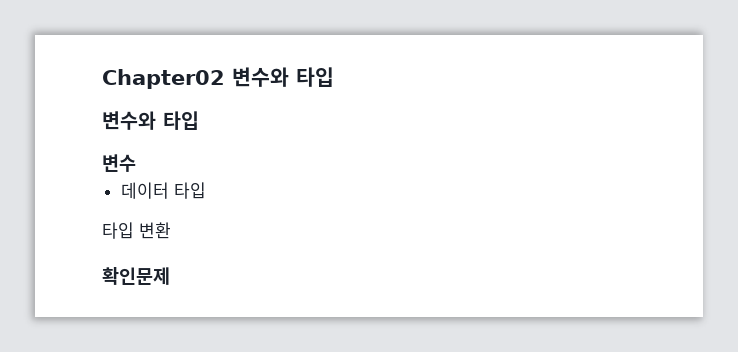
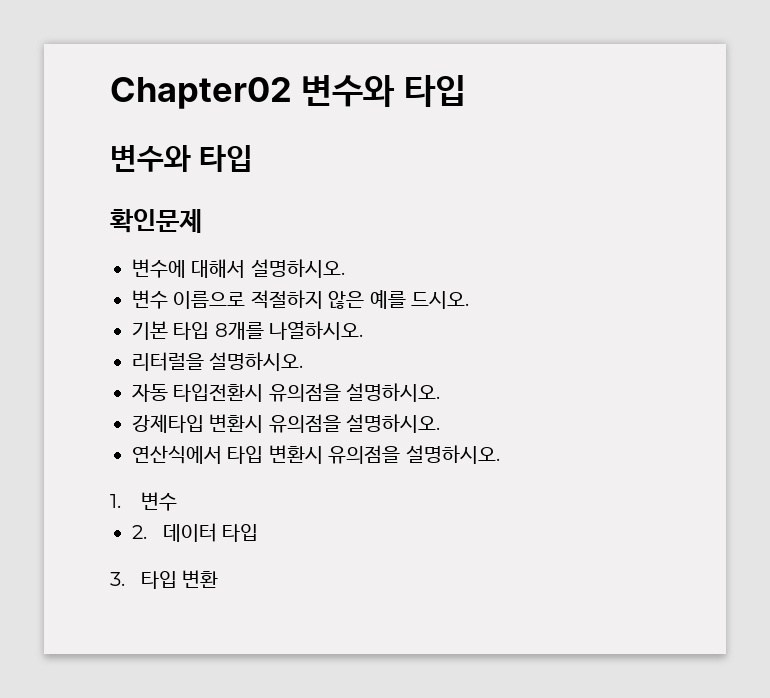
(199, 120) none -> [110,209,202,233] [132,259,345,278] [132,290,469,309] [132,321,364,340] [132,352,304,371] [132,383,441,402] [132,414,441,433] [132,445,500,464] [110,494,121,508] 확인문제 // 변수에 대해서 설명하시오. // 변수 이름으로 적절하지 않은 예를 드시오. // 기본 타입 8개를 나열하시오. // 리터럴을 설명하시오. // 자동 타입전환시 유의점을 설명하시오. // 강제타입 변환시 유의점을 설명하시오. // 연산식에서 타입 변환시 유의점을 설명하시오. // 1.
(136, 163) none -> [132,525,147,539] 2.
(206, 190) none -> [110,572,125,586] 3.
[102,267,170,285] // 확인문제 -> (219, 579) none

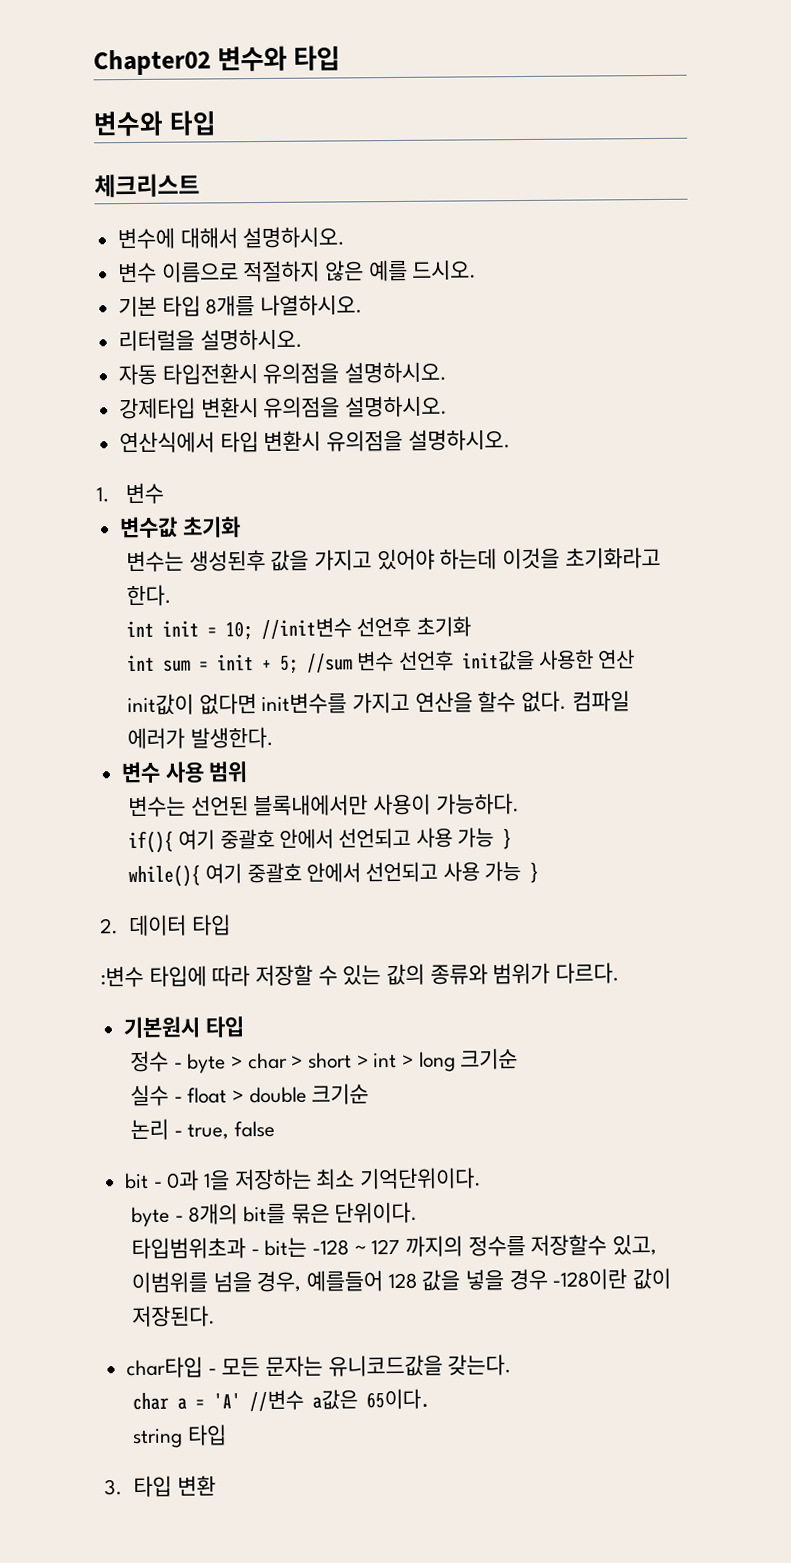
[110,209,202,233] 확인문제 -> [94,173,200,198] 체크리스트
[132,523,218,542] 2. 데이터 -> [119,516,241,539] [125,546,661,573] [125,584,172,607] [125,616,471,641] [126,649,636,674] [126,690,630,716] [126,726,274,750] [121,761,249,784] [127,793,520,818] [127,827,513,854] [127,861,540,888] [100,914,231,937] [100,962,621,988] [123,1016,244,1039] [129,1048,519,1074] [129,1083,370,1107] [129,1118,275,1141] [124,1167,483,1191] [130,1201,419,1228] [130,1234,657,1260] [130,1267,671,1294] [131,1305,216,1328] [126,1354,513,1379] [131,1388,430,1412] [131,1428,183,1449] 변수값 초기화 // 변수는 생성된후 값을 가지고 있어야 하는데 이것을 초기화라고 한다. // int init = 10; //init변수 선언후 초기화 // int sum = init + 5; //sum 변수 선언후 init값을 사용한 연산 // init값이 없다면 init변수를 가지고 연산을 할수 없다. 컴파일 에러가 발생한다. // 변수 사용 범위 // 변수는 선언된 블록내에서만 사용이 가능하다. // if(){ 여기 중괄호 안에서 선언되고 사용 가능 } // while(){ 여기 중괄호 안에서 선언되고 사용 가능 } // 2. 데이터 타입 // :변수 타입에 따라 저장할 수 있는 값의 종류와 범위가 다르다. // 기본원시 타입 // 정수 - byte > char > short > int > long 크기순 // 실수 - float > double 크기순 // 논리 - true, false // bit - 0과 1을 저장하는 최소 기억단위이다. // byte - 8개의 bit를 묶은 단위이다. // 타입범위초과 - bit는 -128 ~ 127 까지의 정수를 저장할수 있고, 이범위를 넘을 경우, 예를들어 128 값을 넣을 경우 -128이란 값이 저장된다. // char타입 - 모든 문자는 유니코드값을 갖는다. // char a = 'A' //변수 a값은 65이다. // string

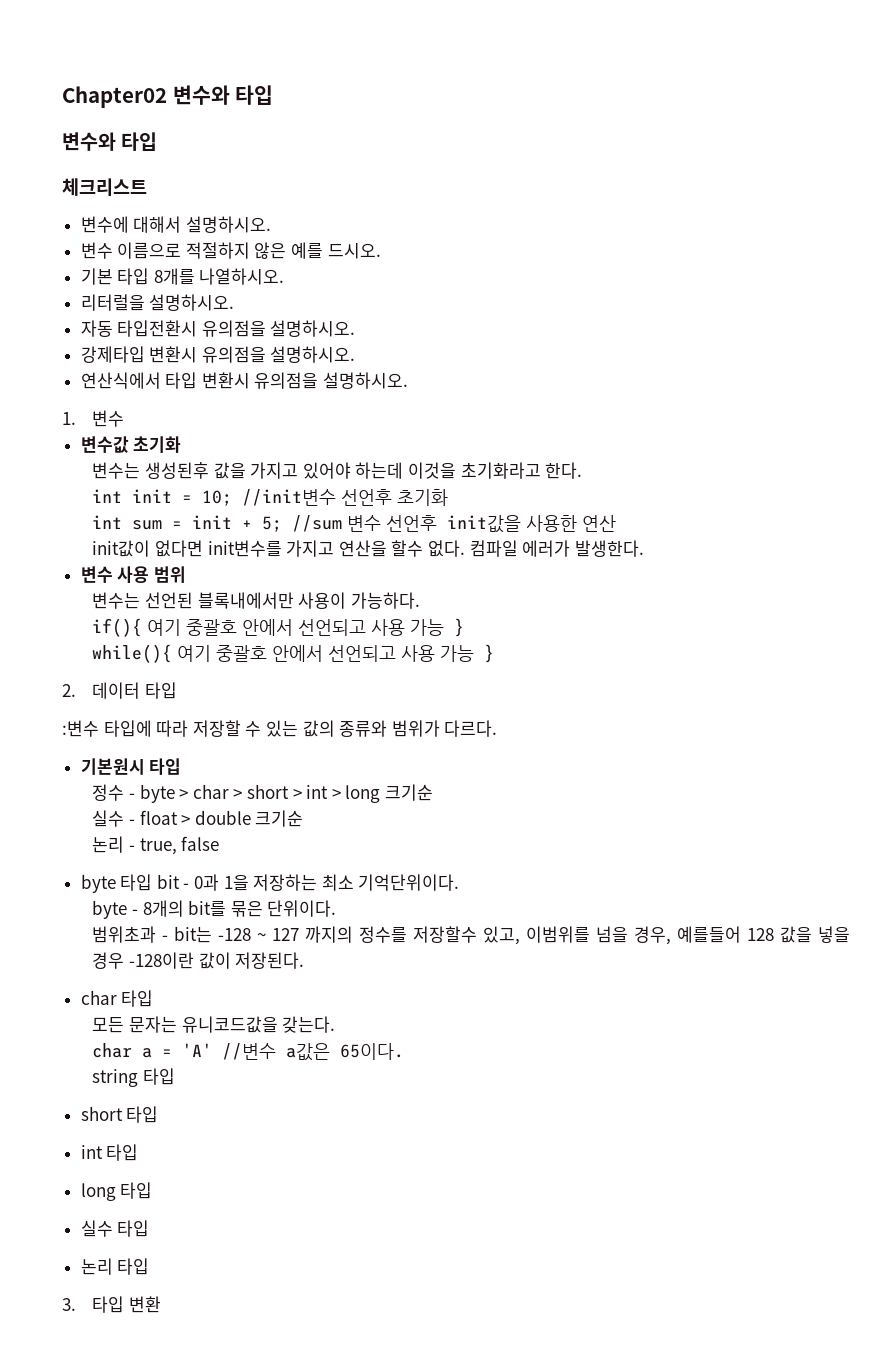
(275, 1129) none -> [80,874,153,893] byte 타입
[130,1237,246,1260] 타입범위초과 -> [92,926,157,943] 범위초과
[126,1356,217,1379] char타입 - -> [80,990,154,1007] char 타입 //
(227, 1435) none -> [80,1106,159,1123] [80,1144,139,1161] [80,1182,153,1201] [80,1220,150,1237] [80,1258,150,1275] // short 타입 // int 타입 // long 타입 // 실수 타입 // 논리 타입

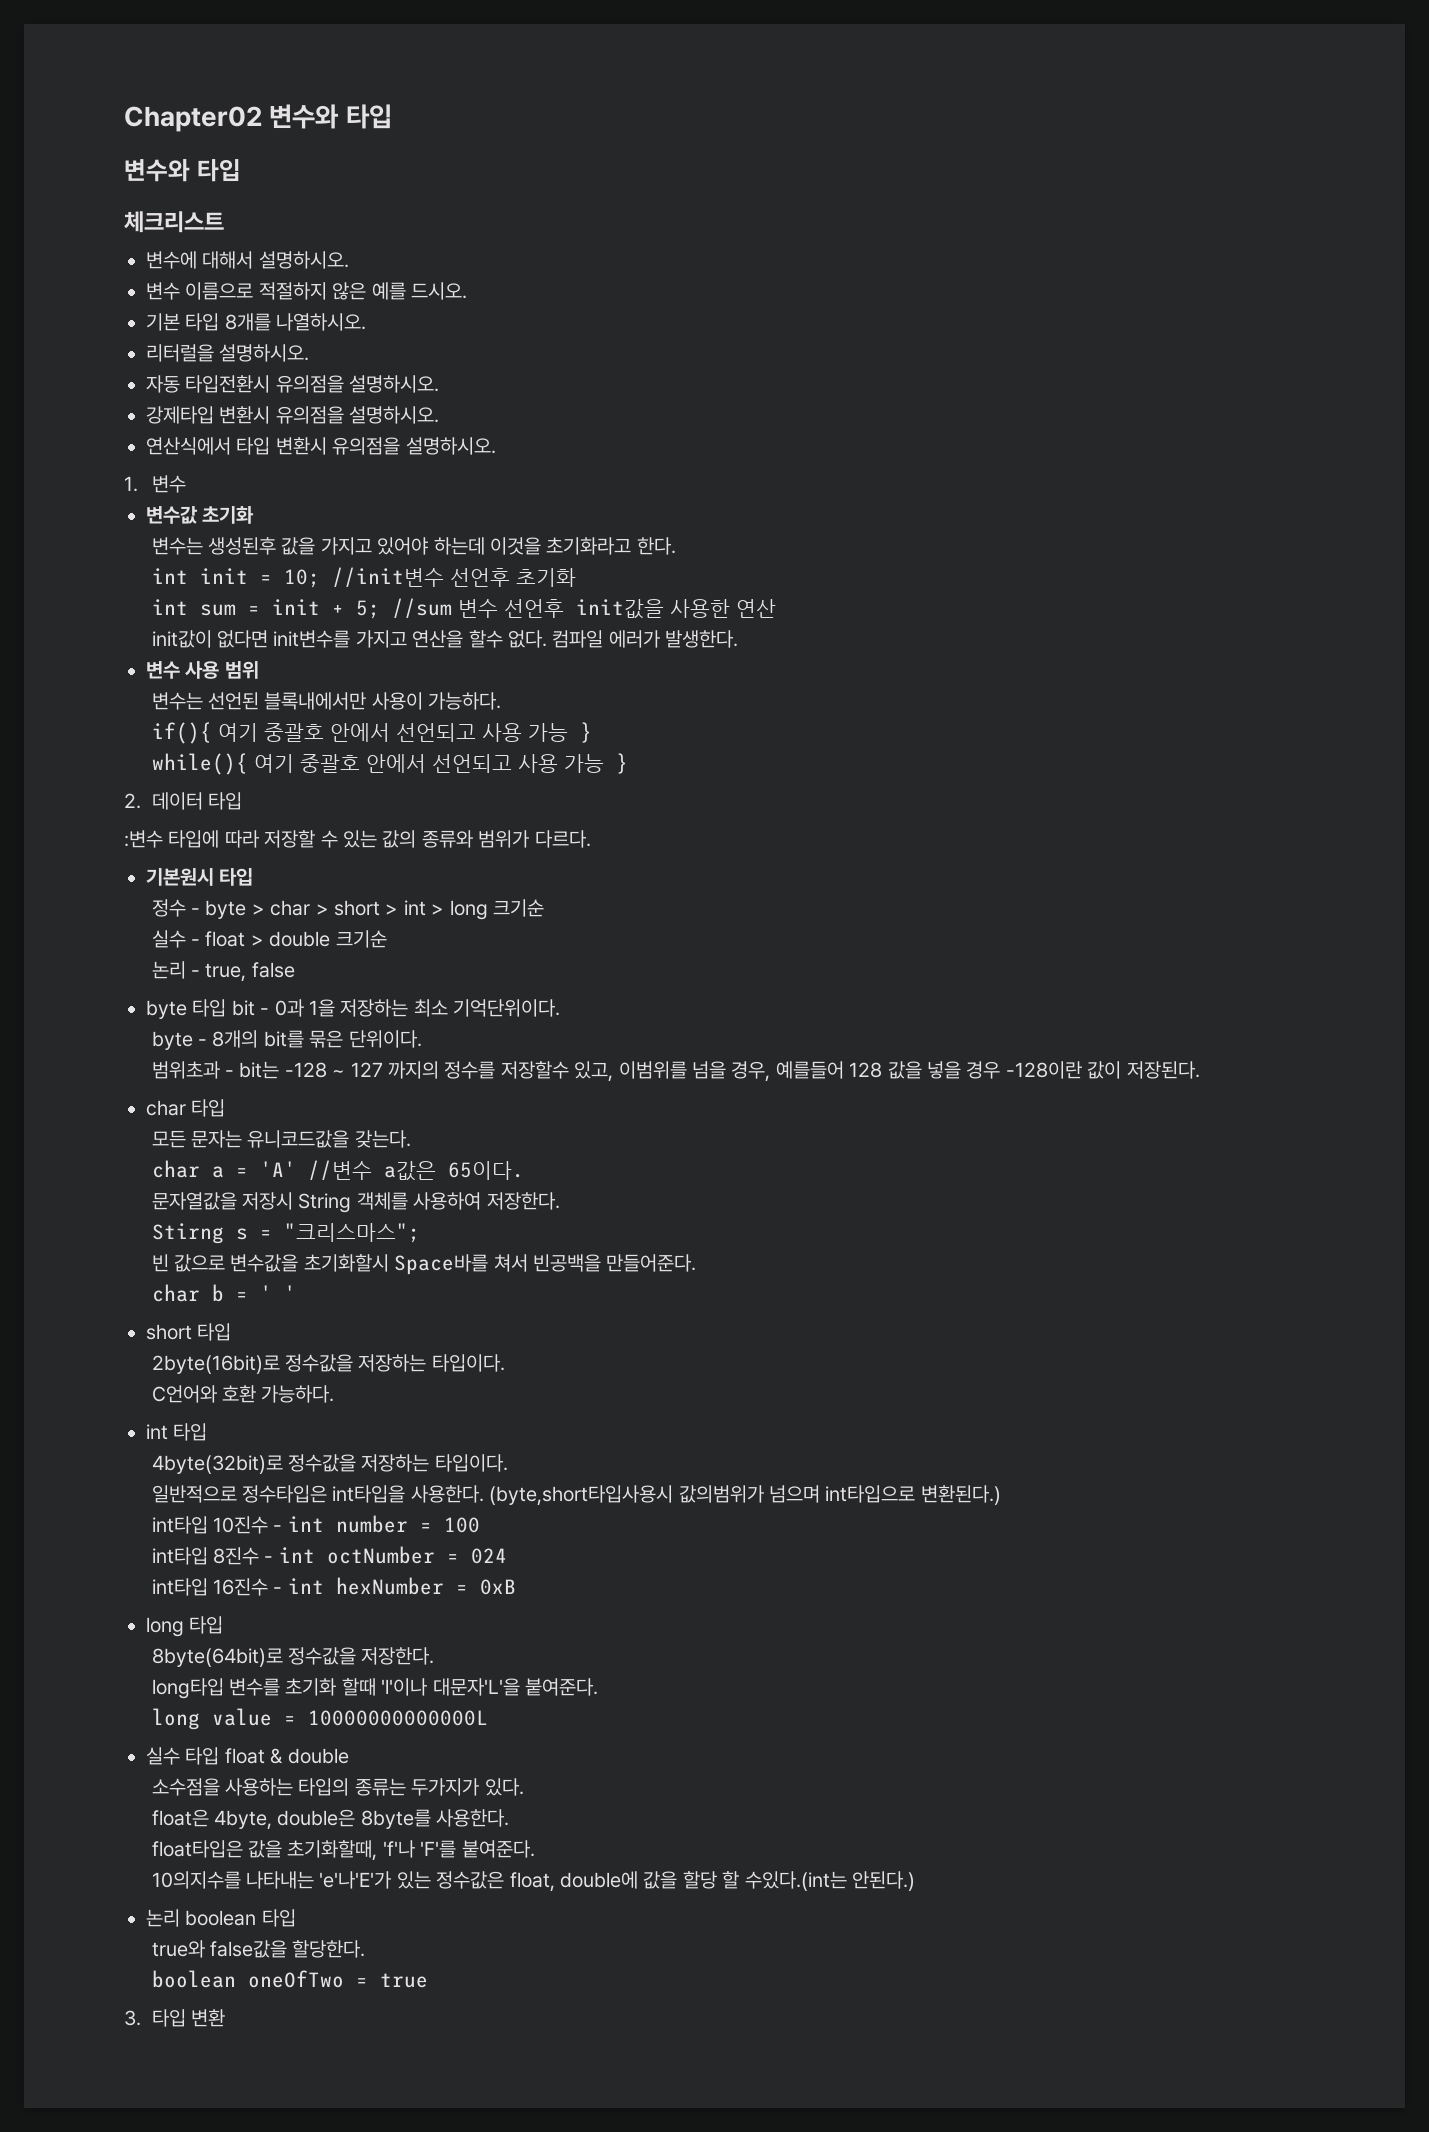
[92,1068,175,1087] [80,1106,159,1123] [80,1144,139,1161] [80,1182,153,1201] [80,1220,150,1237] [80,1258,150,1275] string 타입 // short 타입 // int 타입 // long 타입 // 실수 타입 // 논리 타입 -> [151,1192,560,1213] [151,1223,420,1244] [151,1254,697,1275] [151,1284,296,1302] [146,1323,232,1341] [151,1354,505,1374] [151,1385,335,1403] [146,1423,208,1441] [151,1454,508,1474] [151,1485,1001,1506] [151,1515,480,1534] [151,1546,507,1565] [151,1577,516,1596] [146,1616,224,1637] [151,1647,435,1667] [151,1678,599,1699] [151,1708,488,1730] [146,1747,349,1765] [151,1778,524,1796] [151,1809,510,1830] [151,1840,535,1861] [151,1871,916,1892] [146,1909,296,1927] [151,1940,366,1958] [151,1970,428,1988] 문자열값을 저장시 String 객체를 사용하여 저장한다. // Stirng s = "크리스마스"; // 빈 값으로 변수값을 초기화할시 Space바를 쳐서 빈공백을 만들어준다. // char b = ' ' // short 타입 // 2byte(16bit)로 정수값을 저장하는 타입이다. // C언어와 호환 가능하다. // int 타입 // 4byte(32bit)로 정수값을 저장하는 타입이다. // 일반적으로 정수타입은 int타입을 사용한다. (byte,short타입사용시 값의범위가 넘으며 int타입으로 변환된다.) // int타입 10진수 - int number = 100 // int타입 8진수 - int octNumber = 024 // int타입 16진수 - int hexNumber = 0xB // long 타입 // 8byte(64bit)로 정수값을 저장한다. // long타입 변수를 초기화 할때 'l'이나 대문자'L'을 붙여준다. // long value = 10000000000000L // 실수 타입 float & double // 소수점을 사용하는 타입의 종류는 두가지가 있다. // float은 4byte, double은 8byte를 사용한다. // float타입은 값을 초기화할때, 'f'나 'F'를 붙여준다. // 10의지수를 나타내는 'e'나'E'가 있는 정수값은 float, double에 값을 할당 할 수있다.(int는 안된다.) // 논리 boolean 타입 // true와 false값을 할당한다. // boolean oneOfTwo = true

